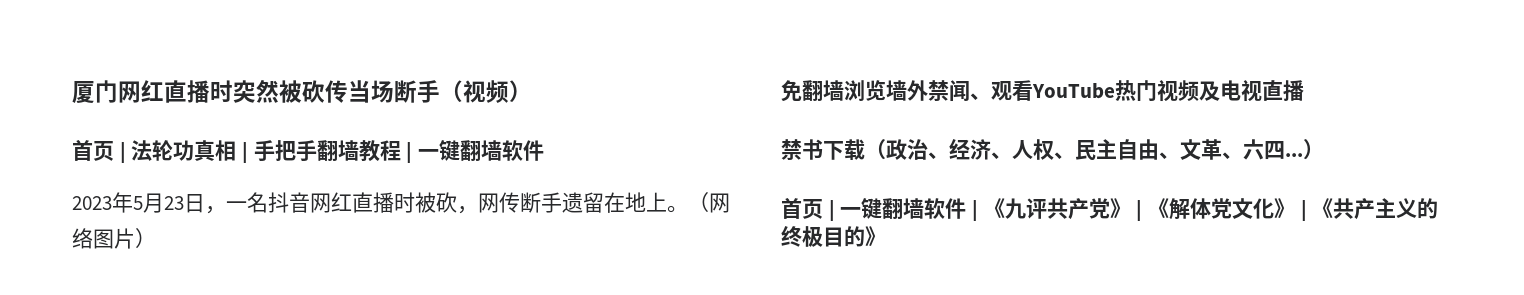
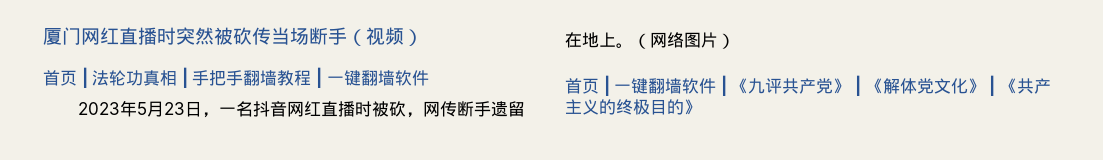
[781,80,1304,102] [781,139,1324,160] // 免翻墙浏览墙外禁闻、观看YouTube热门视频及电视直播 // 禁书下载（政治、经济、人权、民主自由、文革、六四...） -> (735, 41) none

